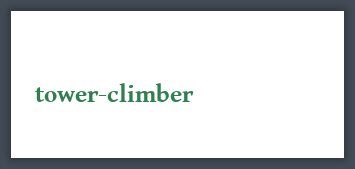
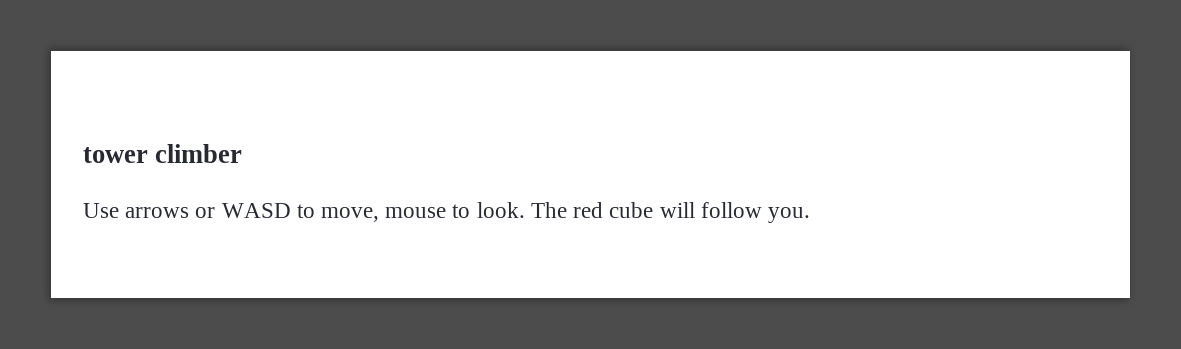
[35,83,194,102] tower-climber -> [83,144,243,163] [83,202,810,223] tower climber // Use arrows or WASD to move, mouse to look. The red cube will follow you.

